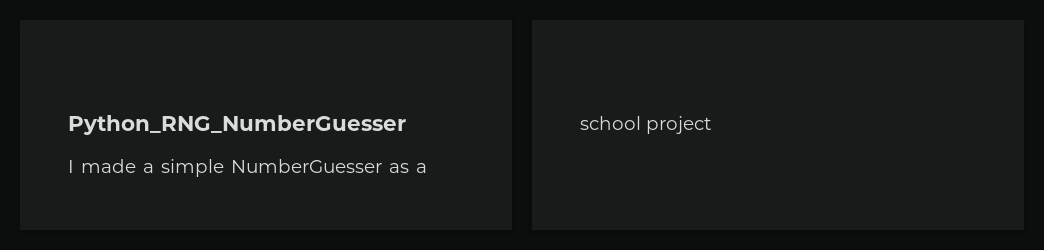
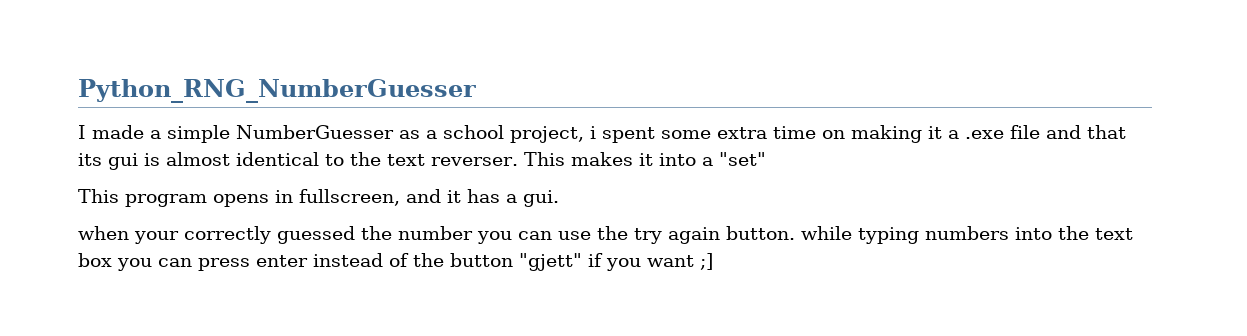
[646,116,712,134] project -> [510,125,1126,143] [78,152,766,170] [78,189,559,207] [78,226,1133,244] [78,253,713,271] project, i spent some extra time on making it a .exe file and that its gui is almost identical to the text reverser. This makes it into a "set" // This program opens in fullscreen, and it has a gui. // when your correctly guessed the number you can use the try again button. while typing numbers into the text box you can press enter instead of the button "gjett" if you want ;]

